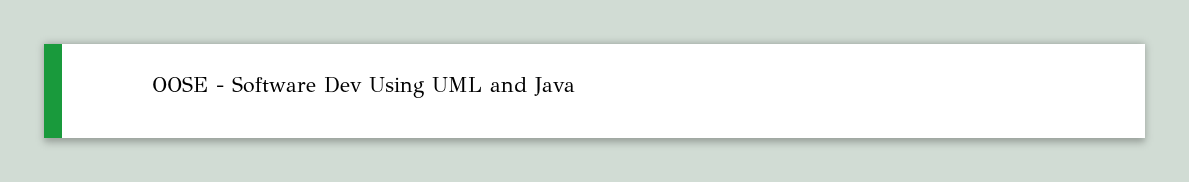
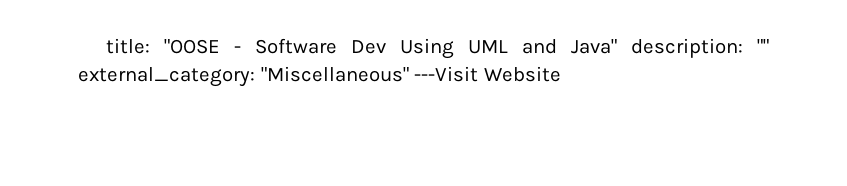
[152,76,208,92] OOSE -> [105,38,220,54] title: "OOSE
[534,77,575,96] Java -> [570,38,770,58] [78,66,561,87] Java" description: "" external_category: "Miscellaneous" ---Visit Website

